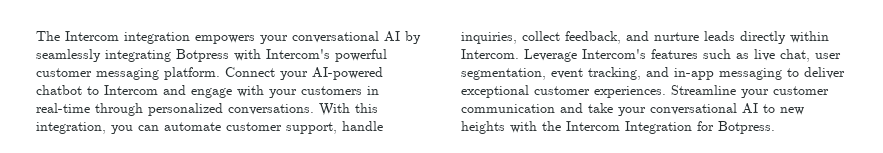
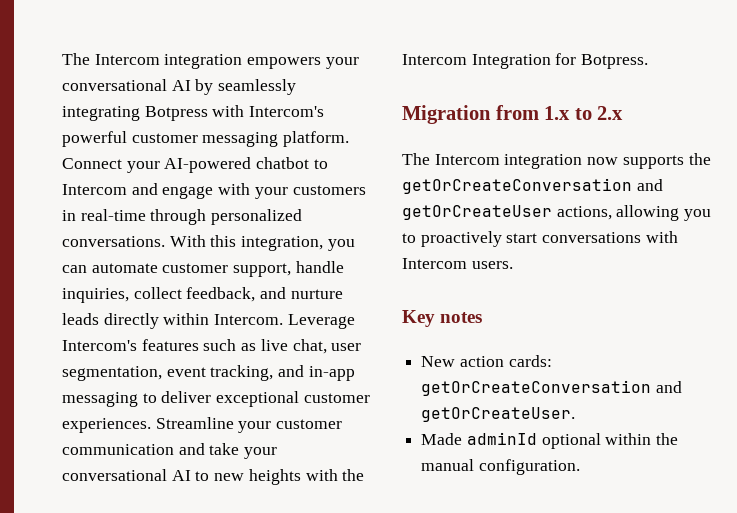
(775, 127) none -> [402,105,624,124] [402,153,711,169] [402,178,663,194] [402,205,712,221] [402,231,678,247] [402,258,513,269] [402,310,483,327] [421,355,552,367] [421,380,682,396] [421,407,576,422] [421,432,679,449] [421,459,580,475] // Migration from 1.x to 2.x // The Intercom integration now supports the getOrCreateConversation and getOrCreateUser actions, allowing you to proactively start conversations with Intercom users. // Key notes // New action cards: getOrCreateConversation and getOrCreateUser. // Made adminId optional within the manual configuration.

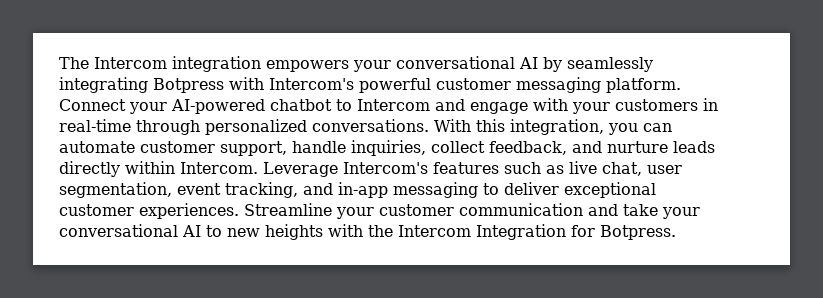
[402,105,624,124] [402,153,711,169] [402,178,663,194] [402,205,712,221] [402,231,678,247] [402,258,513,269] [402,310,483,327] [421,355,552,367] [421,380,682,396] [421,407,576,422] [421,432,679,449] [421,459,580,475] // Migration from 1.x to 2.x // The Intercom integration now supports the getOrCreateConversation and getOrCreateUser actions, allowing you to proactively start conversations with Intercom users. // Key notes // New action cards: getOrCreateConversation and getOrCreateUser. // Made adminId optional within the manual configuration. -> (676, 232) none

